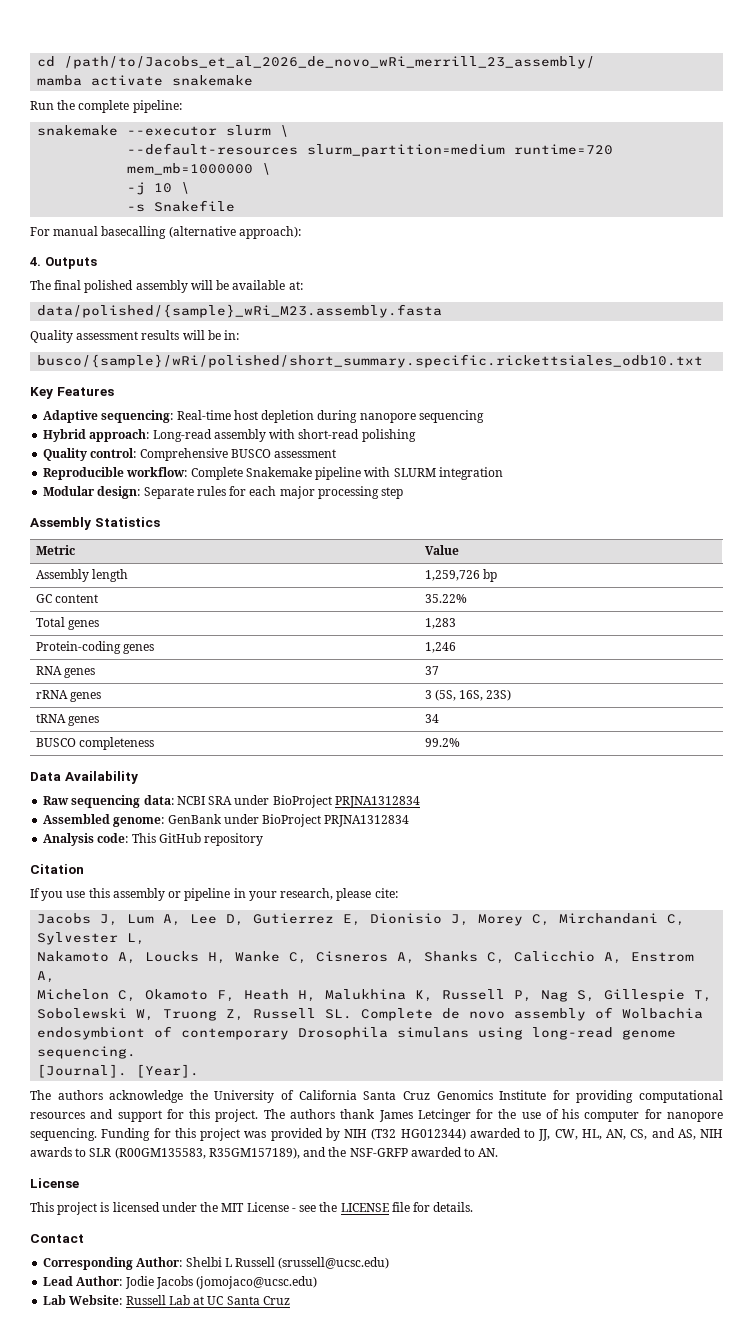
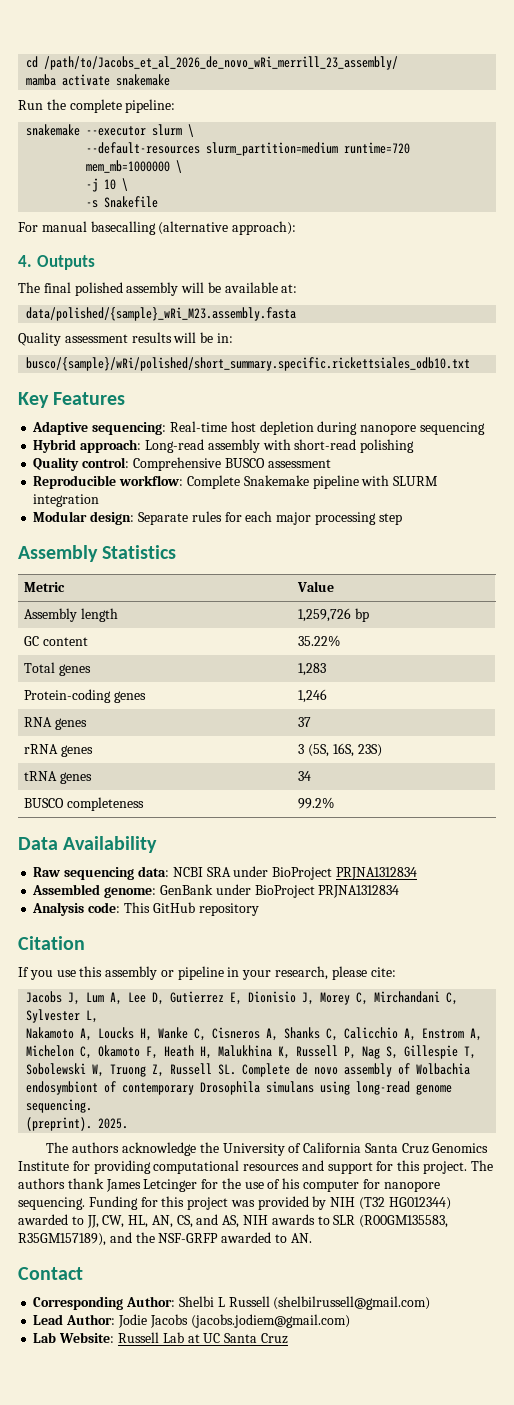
[37,1064,200,1078] [Journal]. [Year]. -> [26,1117,129,1131] (preprint). 2025.
[30,1178,79,1188] [30,1202,474,1215] // License // This project is licensed under the MIT License - see the LICENSE file for details. -> (312, 1238) none
[278,1257,390,1269] (srussell@ucsc.edu) -> [273,1296,431,1310] (shelbilrussell@gmail.com)
[196,1276,318,1289] (jomojaco@ucsc.edu) -> [190,1314,350,1328] (jacobs.jodiem@gmail.com)

